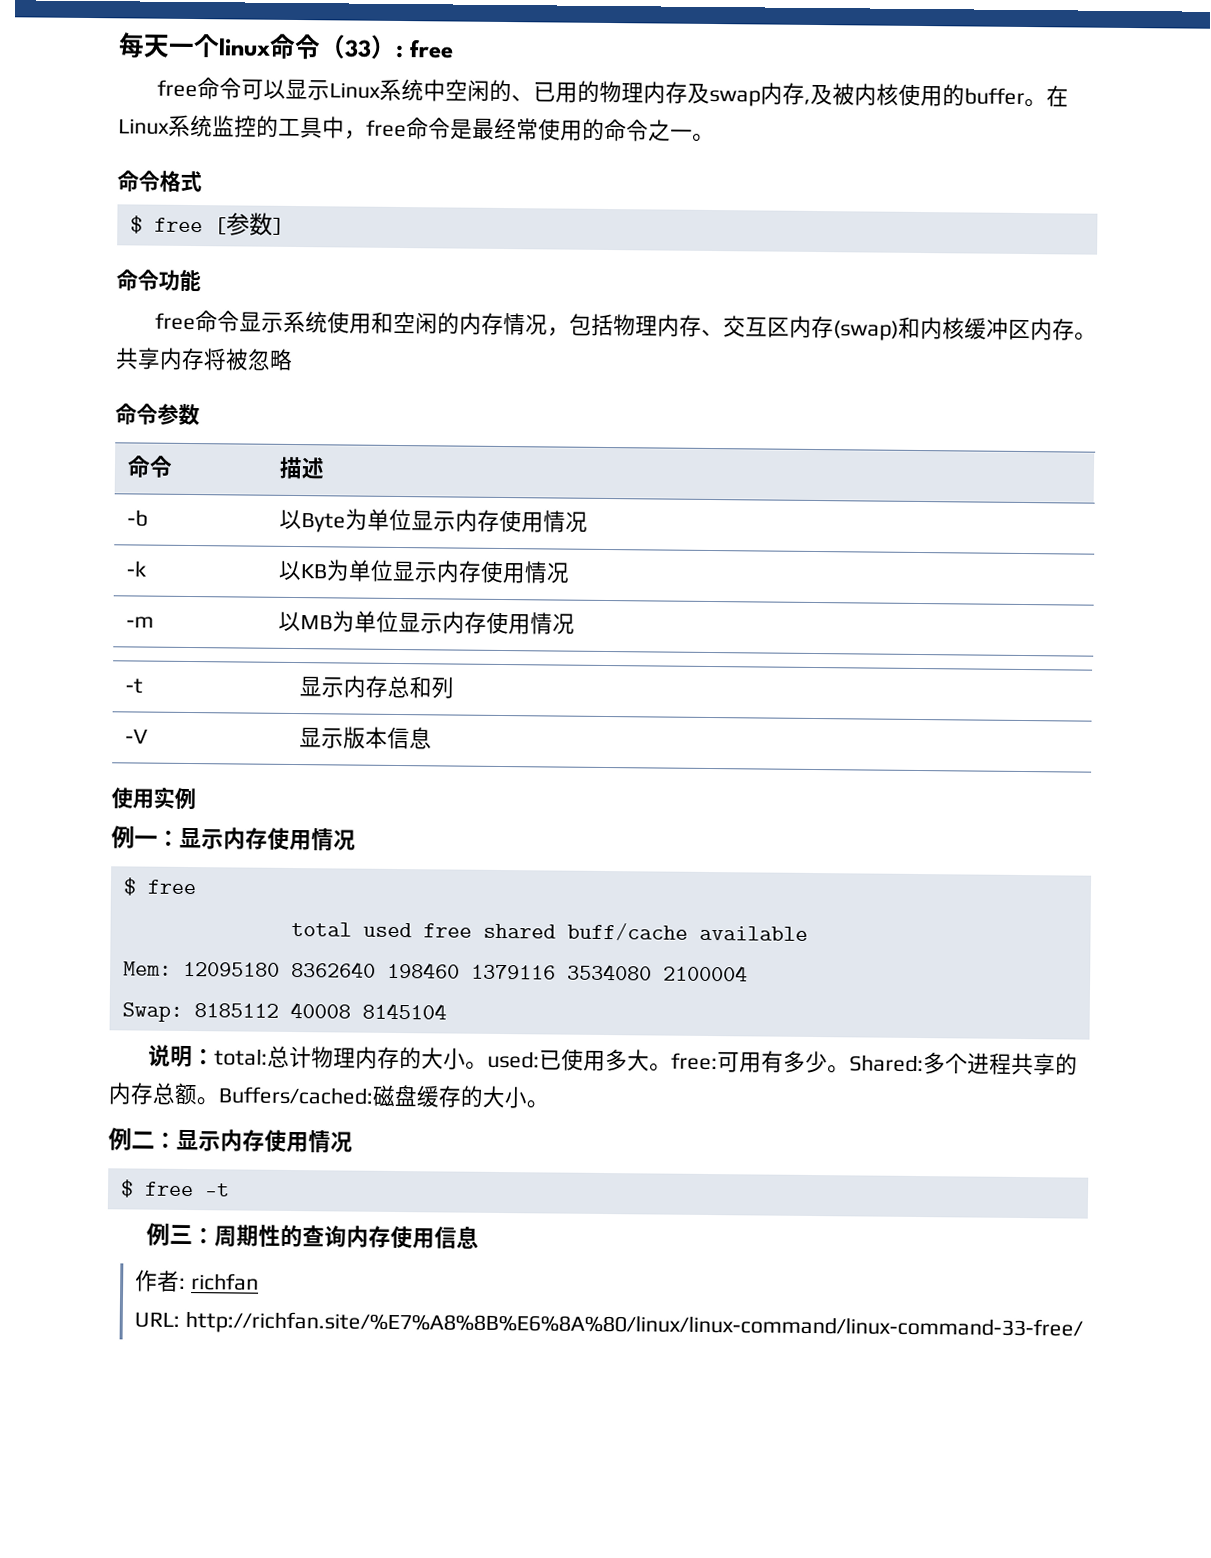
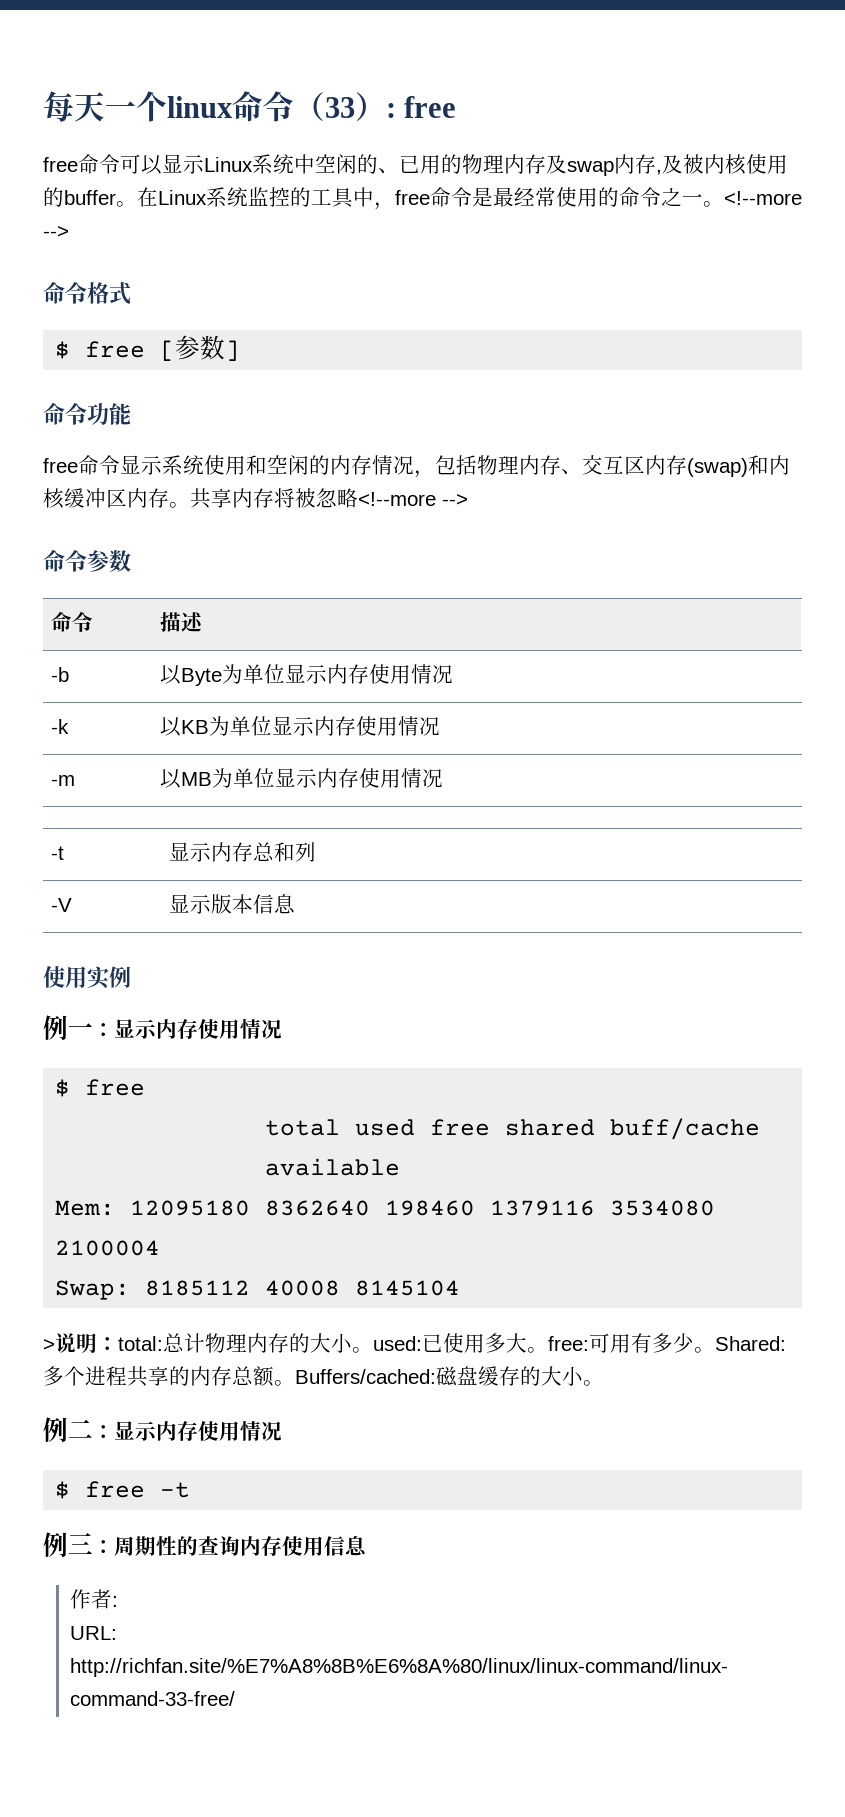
(715, 138) none -> [724,191,802,205] [43,226,69,238] <!--more -->
(293, 359) none -> [358,492,468,506] <!--more -->
(447, 1011) none -> [43,1339,55,1351] >
[190,1273,259,1291] richfan -> (119, 1601) none

